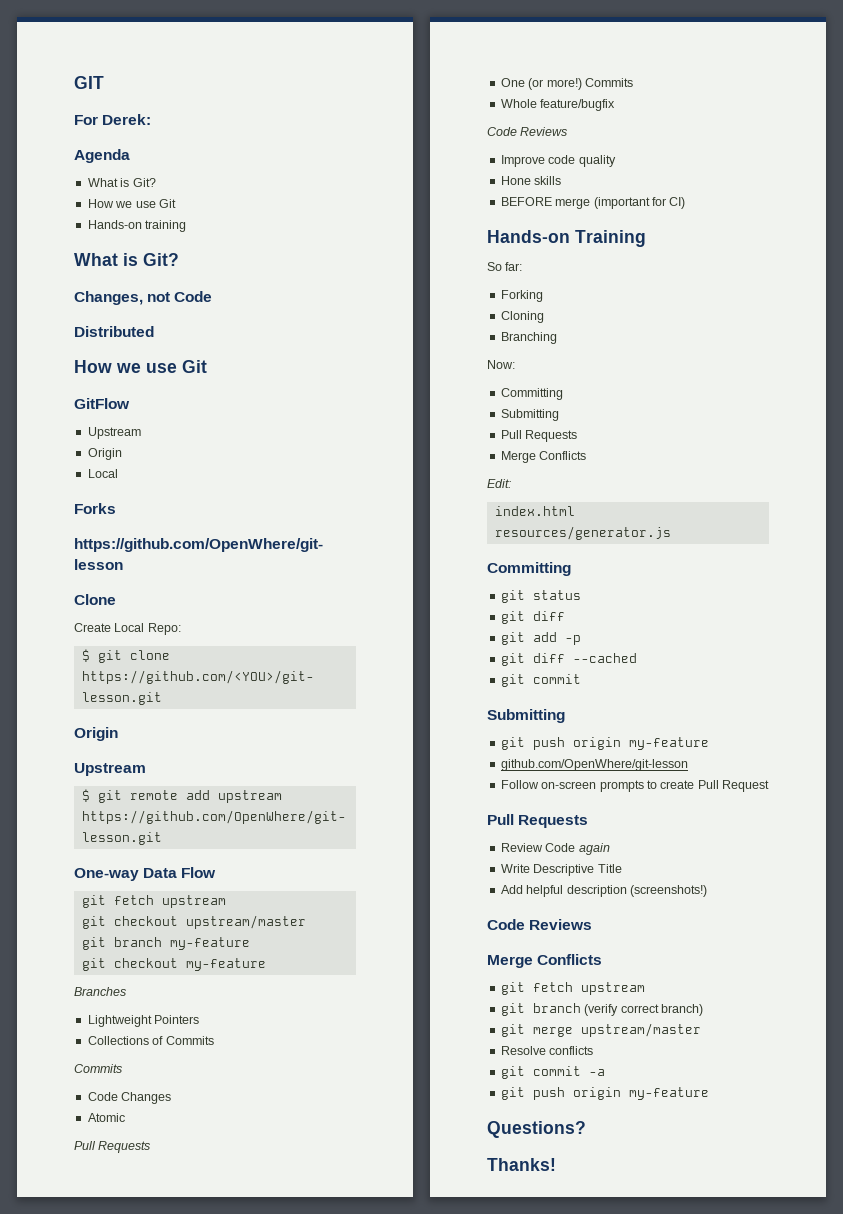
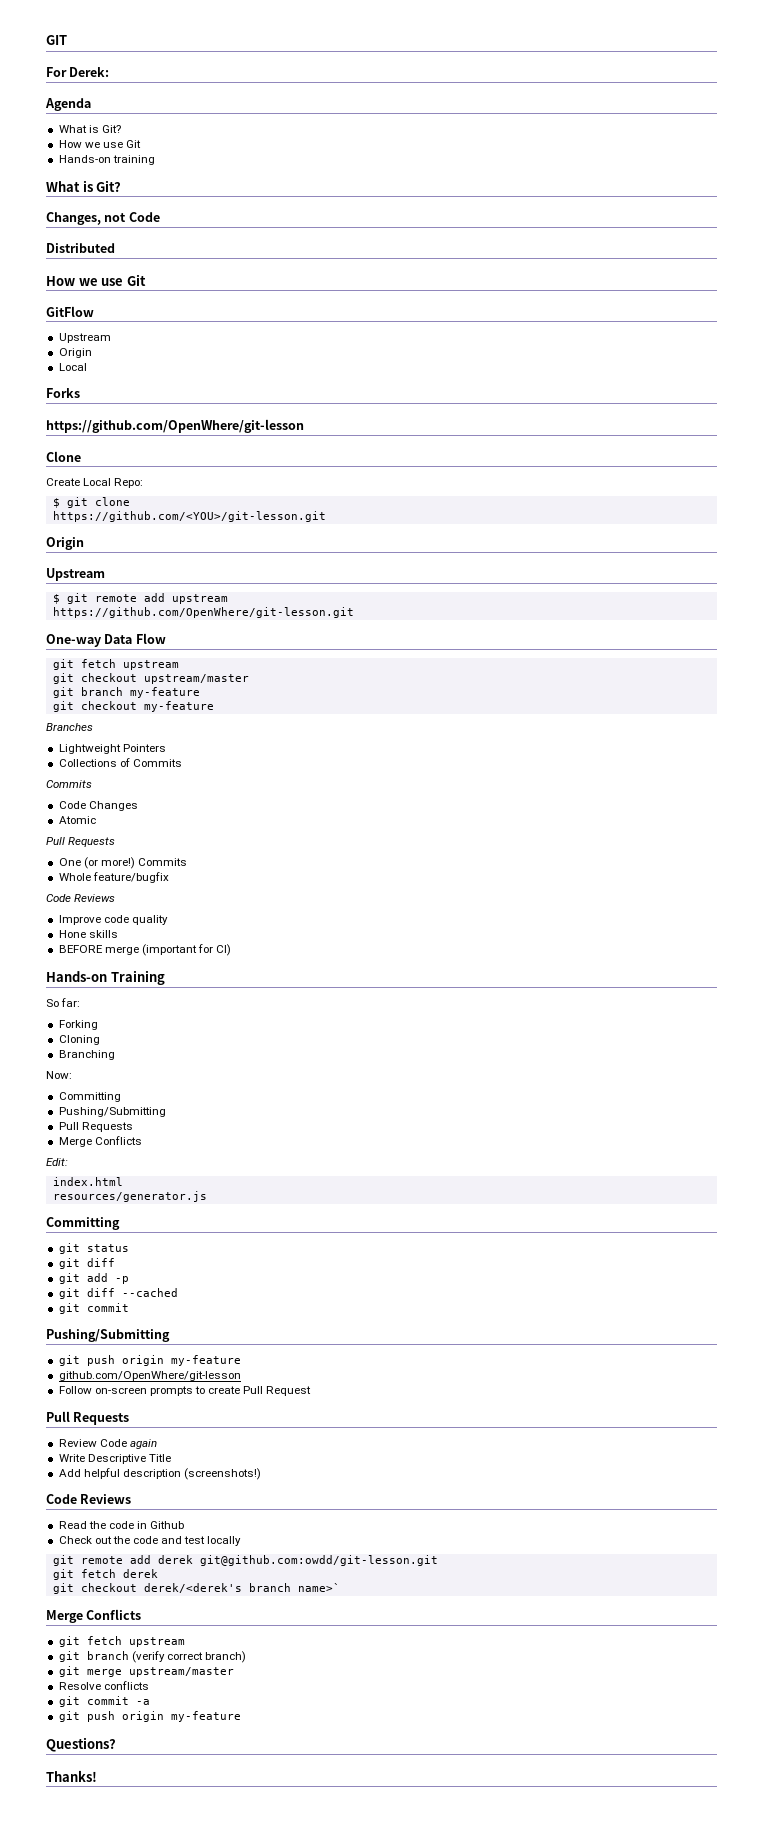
[500,409,559,421] Submitting -> [58,1107,166,1117] Pushing/Submitting
[487,709,565,723] Submitting -> [46,1329,170,1342] Pushing/Submitting
(593, 924) none -> [58,1521,185,1529] [58,1536,242,1546] [52,1555,438,1566] [52,1569,158,1580] [52,1583,340,1594] // Read the code in Github // Check out the code and test locally // git remote add derek git@github.com:owdd/git-lesson.git // git fetch derek // git checkout derek/<derek's branch name>`

